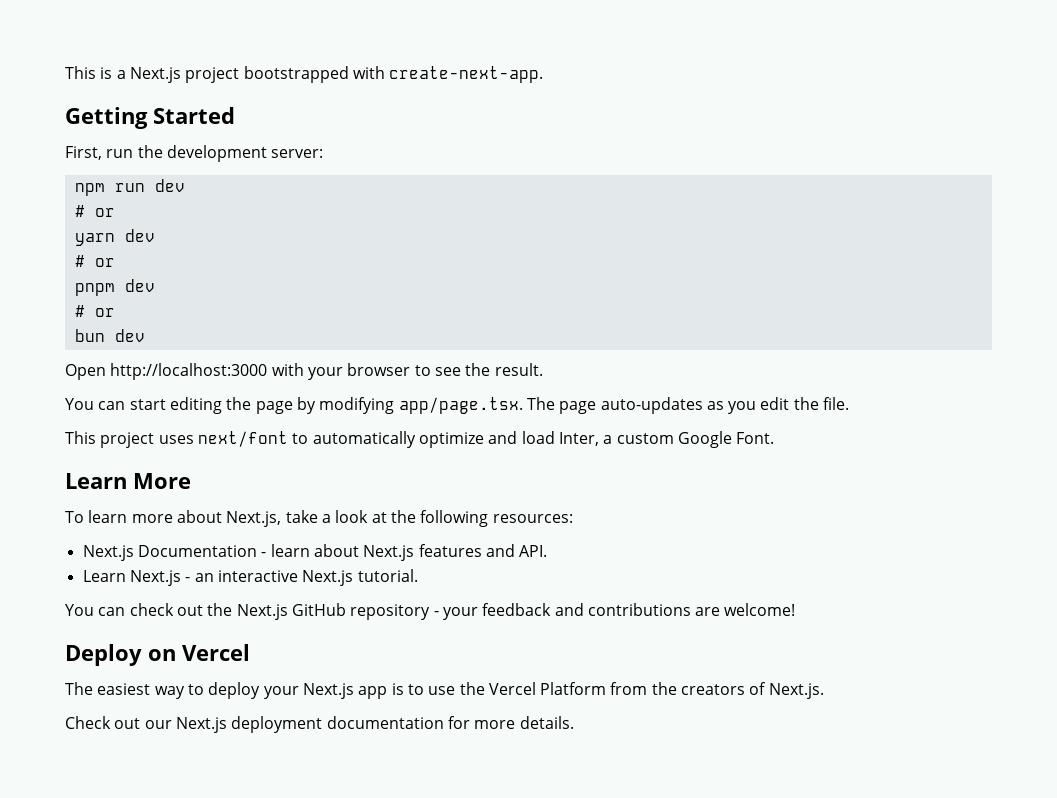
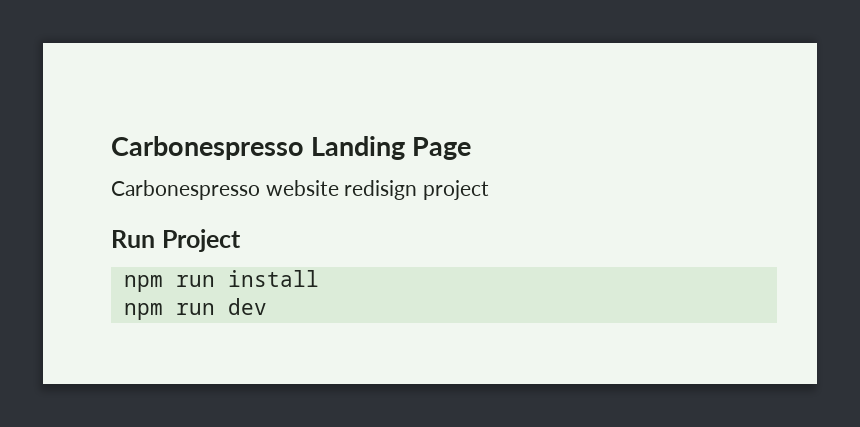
[65,66,544,83] [65,107,235,129] [65,145,324,162] [74,179,185,196] [74,205,115,217] [74,229,155,246] [74,255,115,267] [74,279,155,296] [74,305,115,317] [74,329,145,342] [65,363,543,380] [65,397,850,414] [65,431,775,448] [65,473,191,489] [65,510,573,527] [82,544,548,561] [82,569,418,586] [65,603,796,620] [65,644,250,666] [65,682,824,699] [65,716,574,733] This is a Next.js project bootstrapped with create-next-app. // Getting Started // First, run the development server: // npm run dev // # or // yarn dev // # or // pnpm dev // # or // bun dev // Open http://localhost:3000 with your browser to see the result. // You can start editing the page by modifying app/page.tsx. The page auto-updates as you edit the file. // This project uses next/font to automatically optimize and load Inter, a custom Google Font. // Learn More // To learn more about Next.js, take a look at the following resources: // Next.js Documentation - learn about Next.js features and API. // Learn Next.js - an interactive Next.js tutorial. // You can check out the Next.js GitHub repository - your feedback and contributions are welcome! // Deploy on Vercel // The easiest way to deploy your Next.js app is to use the Vercel Platform from the creators of Next.js. // Check out our Next.js deployment documentation for more details. -> [111,136,472,160] [111,180,490,200] [111,229,241,252] [123,270,319,292] [123,298,267,320] Carbonespresso Landing Page // Carbonespresso website redisign project // Run Project // npm run install // npm run dev

